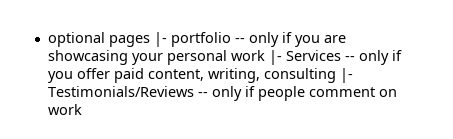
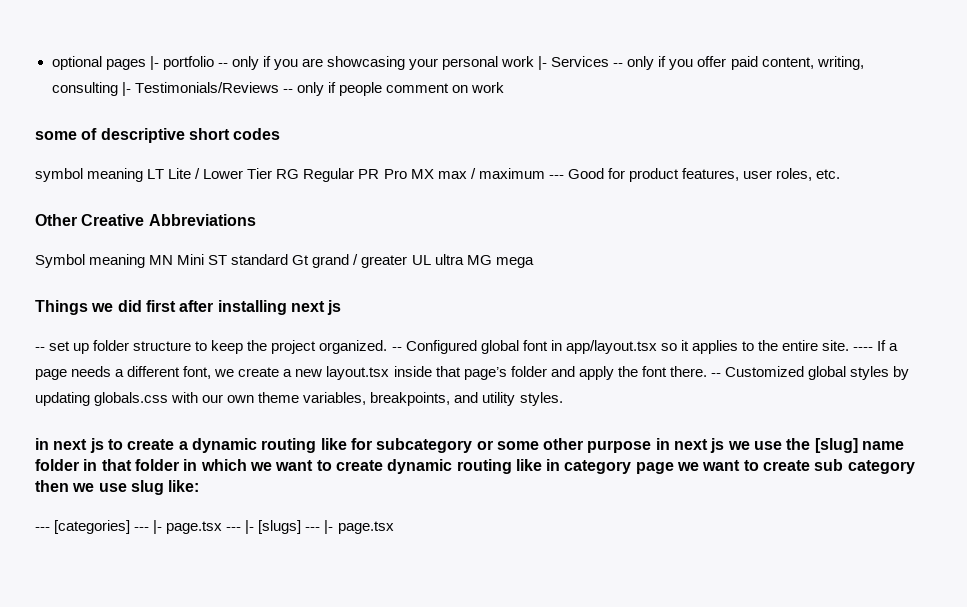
(82, 109) none -> [35,128,281,143] [35,168,841,182] [35,214,256,226] [35,254,534,268] [35,300,342,315] [35,340,899,354] [35,366,910,380] [35,392,563,406] [35,438,905,453] [35,459,915,474] [35,480,200,495] [35,520,394,534] // some of descriptive short codes // symbol meaning LT Lite / Lower Tier RG Regular PR Pro MX max / maximum --- Good for product features, user roles, etc. // Other Creative Abbreviations // Symbol meaning MN Mini ST standard Gt grand / greater UL ultra MG mega // Things we did first after installing next js // -- set up folder structure to keep the project organized. -- Configured global font in app/layout.tsx so it applies to the entire site. ---- If a page needs a different font, we create a new layout.tsx inside that page’s folder and apply the font there. -- Customized global styles by updating globals.css with our own theme variables, breakpoints, and utility styles. // in next js to create a dynamic routing like for subcategory or some other purpose in next js we use the [slug] name folder in that folder in which we want to create dynamic routing like in category page we want to create sub category then we use slug like: // --- [categories] --- |- page.tsx --- |- [slugs] --- |- page.tsx

